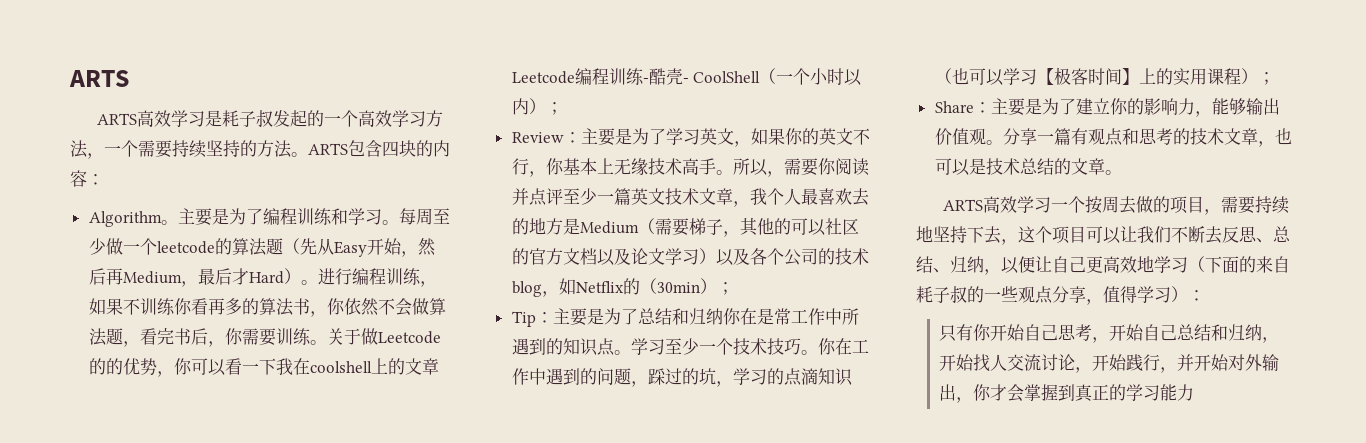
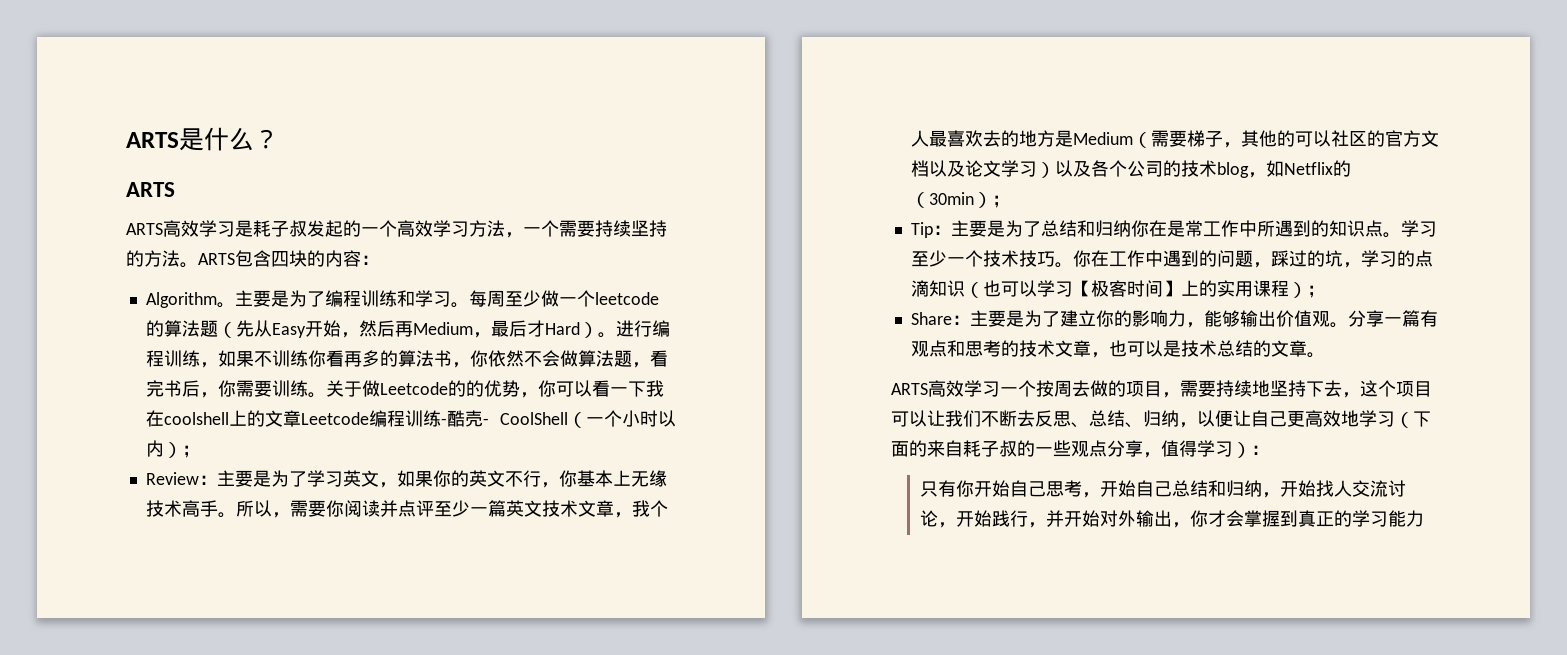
[69,70,129,87] ARTS -> [126,127,279,151] [126,182,175,197] ARTS是什么？ // ARTS

